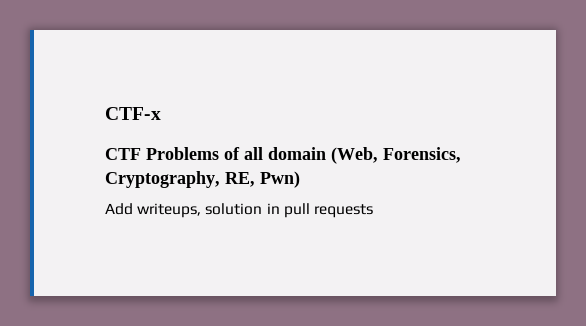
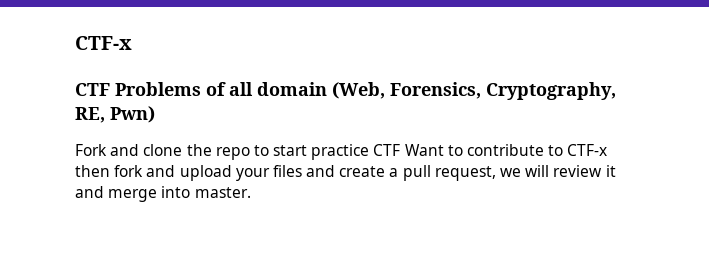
[105,203,373,218] Add writeups, solution in pull requests -> [75,144,608,160] [75,165,616,181] [75,186,251,202] Fork and clone the repo to start practice CTF Want to contribute to CTF-x then fork and upload your files and create a pull request, we will review it and merge into master.

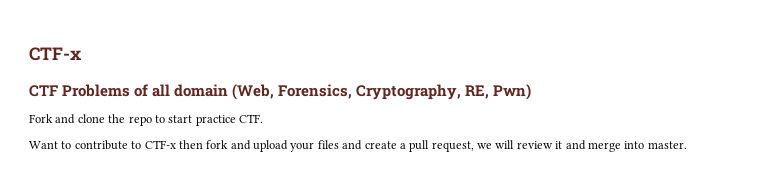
[373,144,401,156] CTF -> [239,114,263,123] CTF. //

